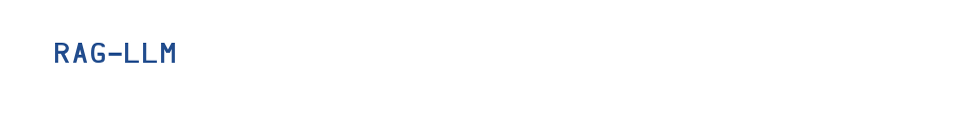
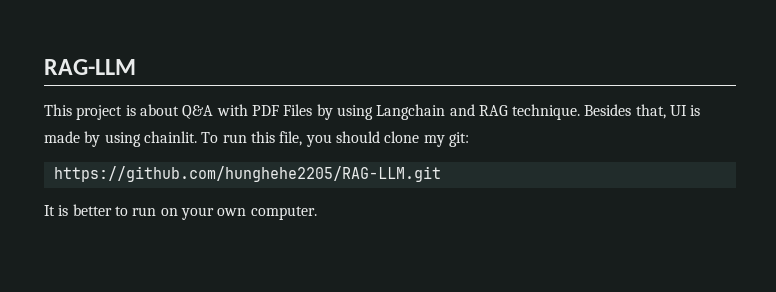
(178, 52) none -> [44,104,701,120] [44,131,469,147] [53,166,441,182] [44,204,317,220] // This project is about Q&A with PDF Files by using Langchain and RAG technique. Besides that, UI is made by using chainlit. To run this file, you should clone my git: // https://github.com/hunghehe2205/RAG-LLM.git // It is better to run on your own computer.

